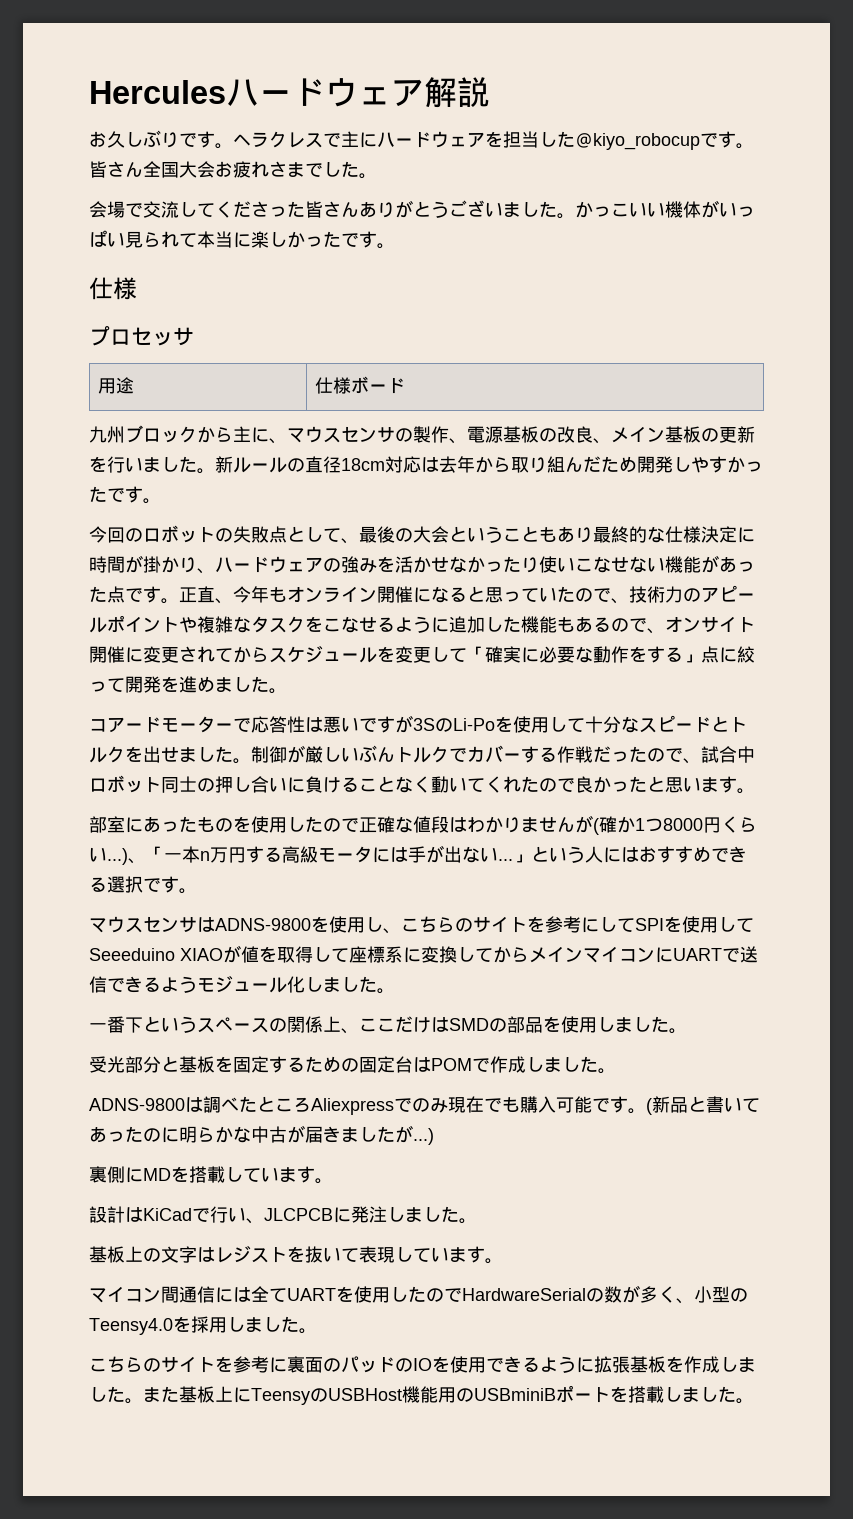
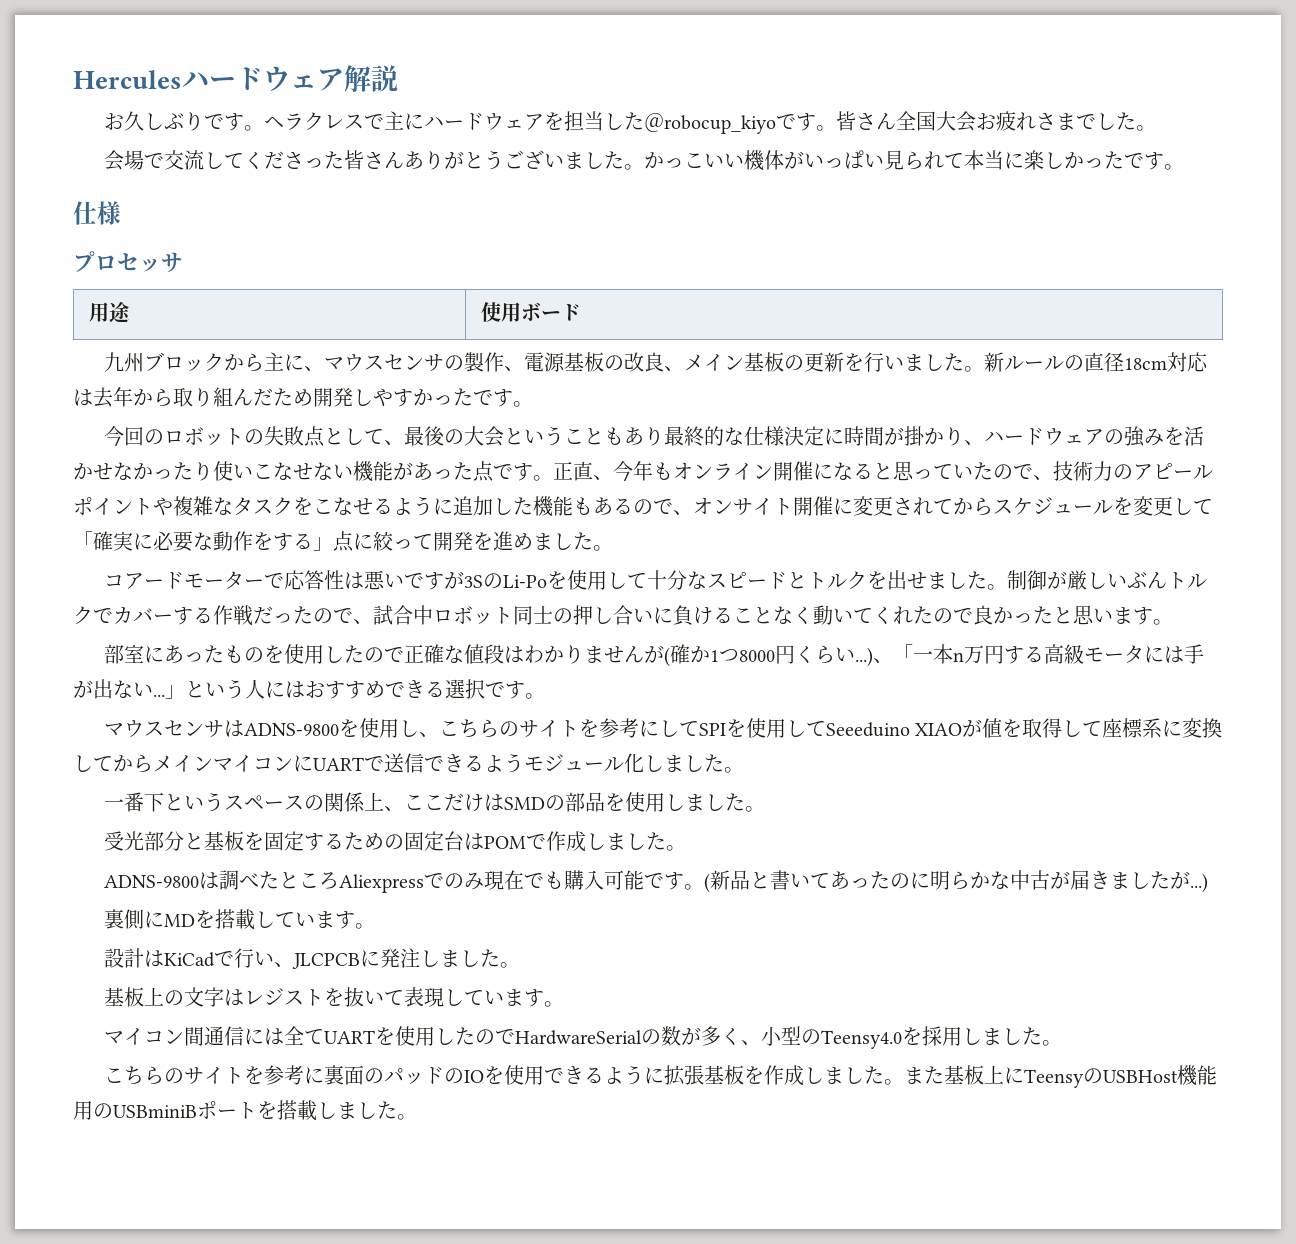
[593,133,700,150] kiyo_robocup -> [663,115,776,134] robocup_kiyo
[314,377,351,394] 仕様 -> [480,302,521,322] 使用

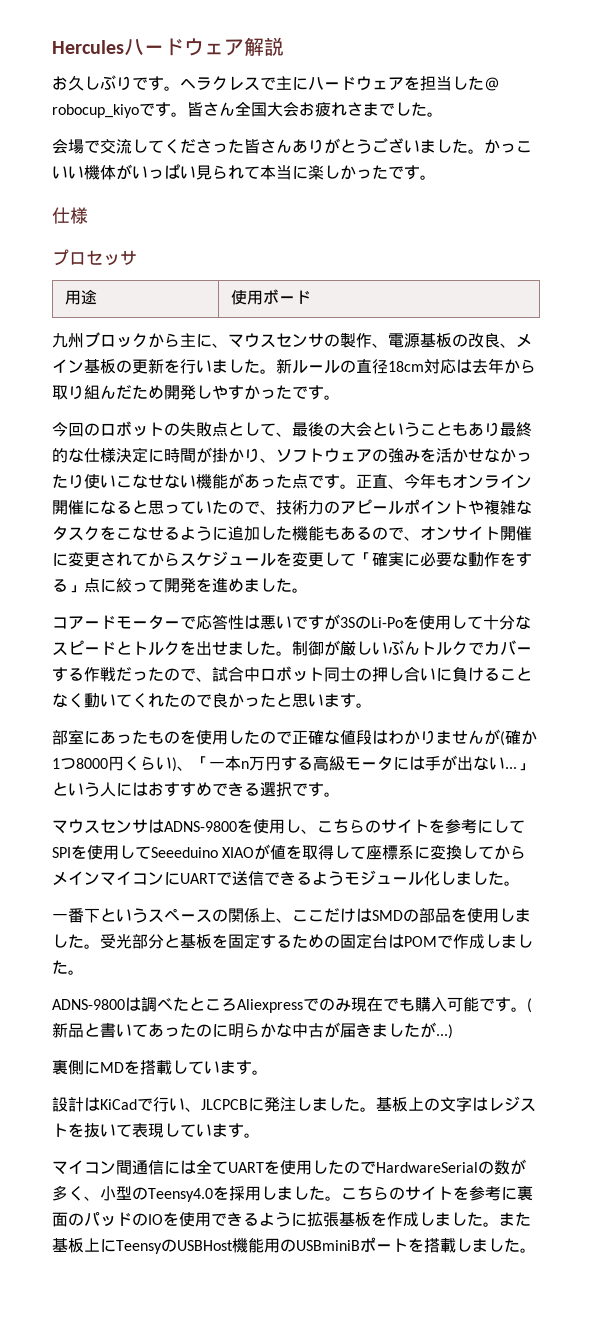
[983,428,1044,445] ハード -> [276,448,324,463] ソフト
[854,647,873,667] ...) -> [172,757,177,772] )
(765, 809) // -> (100, 946) none
(520, 965) // -> (376, 1109) none
(1062, 1043) // -> (341, 1198) none

